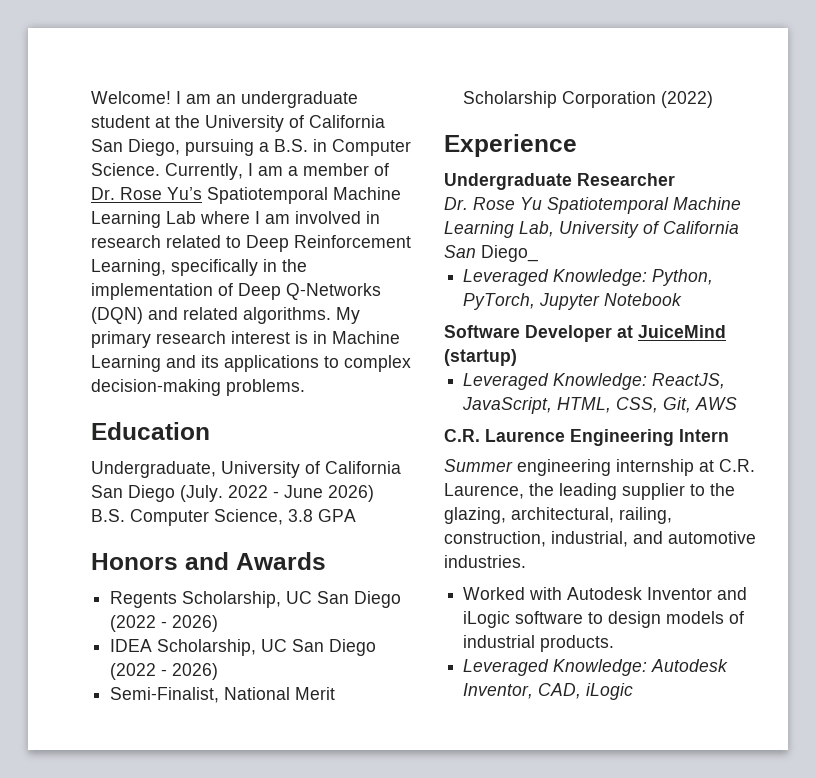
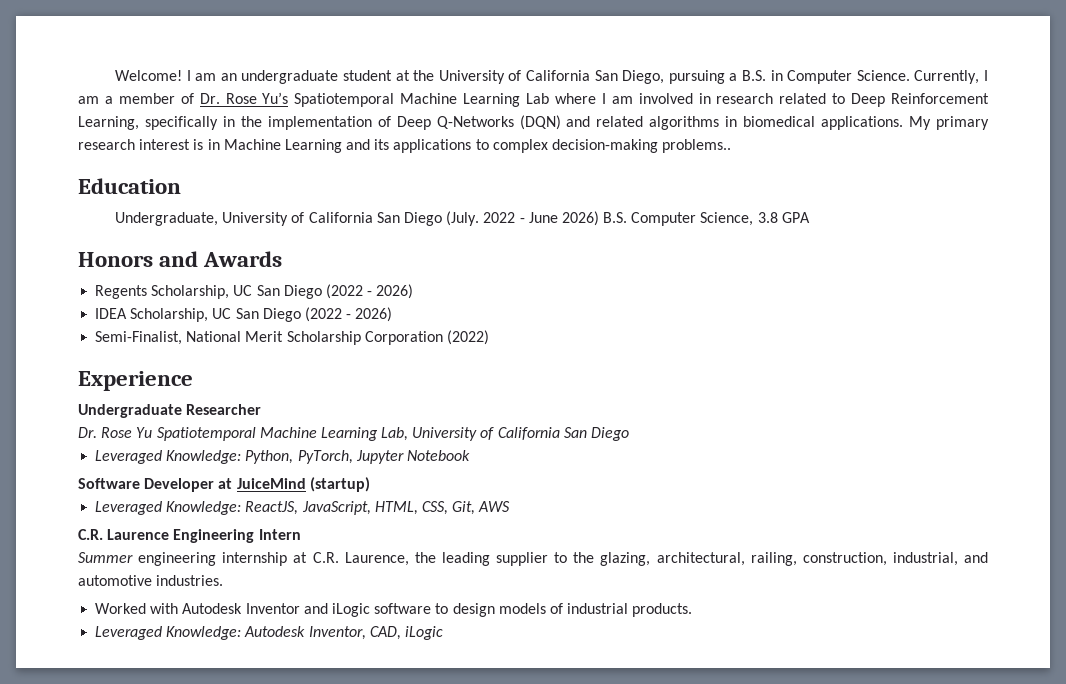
[243,307,331,324] algorithms. -> [649,116,904,130] algorithms in biomedical applications.
[226,379,305,396] problems. -> [662,139,732,153] problems..
[481,245,538,262] Diego_ -> [591,427,630,441] Diego

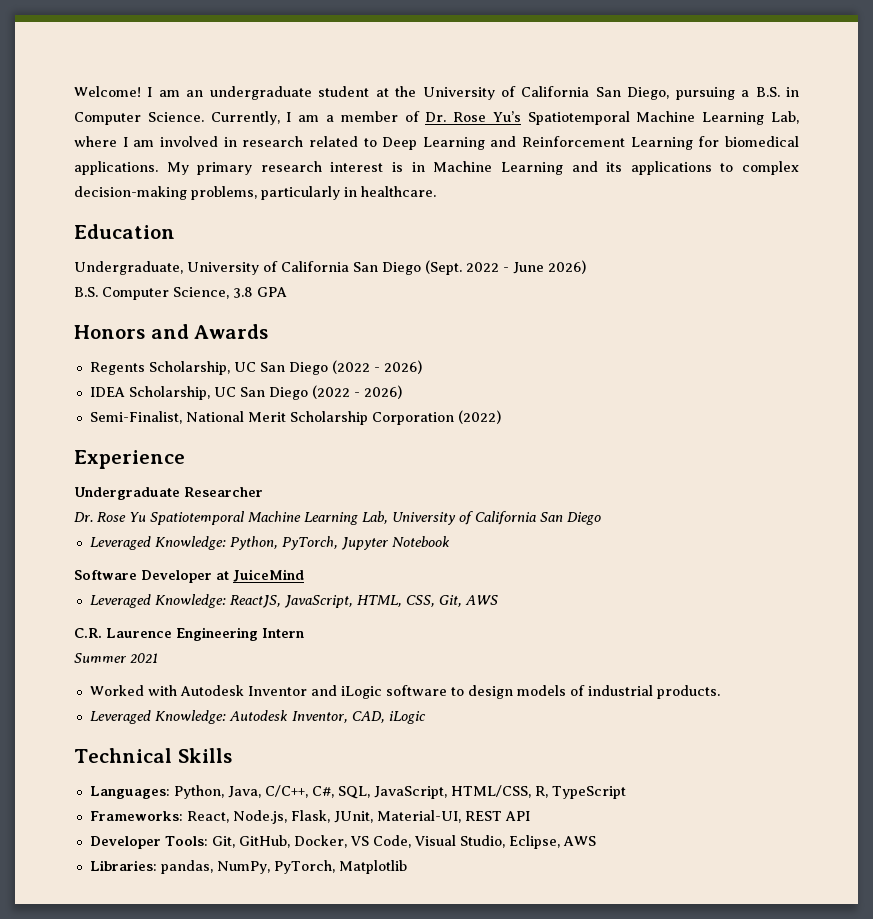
[526,93,549,104] Lab -> [771,111,800,124] Lab,
[890,93,989,104] [78,115,738,130] Reinforcement Learning, specifically in the implementation of Deep Q-Networks (DQN) and related algorithms in -> [422,136,720,150] Learning and Reinforcement Learning for
[662,139,732,153] problems.. -> [191,186,436,200] problems, particularly in healthcare.
[446,211,480,226] (July. -> [425,260,462,275] (Sept.
(599, 218) none -> (586, 267) //
[309,477,370,492] (startup) -> (304, 575) none
[138,552,988,566] [78,575,224,586] engineering internship at C.R. Laurence, the leading supplier to the glazing, architectural, railing, construction, industrial, and automotive industries. -> [130,653,158,663] 2021
(443, 633) none -> [74,748,232,763] [89,785,626,799] [89,810,530,824] [89,835,596,849] [89,860,407,874] // Technical Skills // Languages: Python, Java, C/C++, C#, SQL, JavaScript, HTML/CSS, R, TypeScript // Frameworks: React, Node.js, Flask, JUnit, Material-UI, REST API // Developer Tools: Git, GitHub, Docker, VS Code, Visual Studio, Eclipse, AWS // Libraries: pandas, NumPy, PyTorch, Matplotlib

